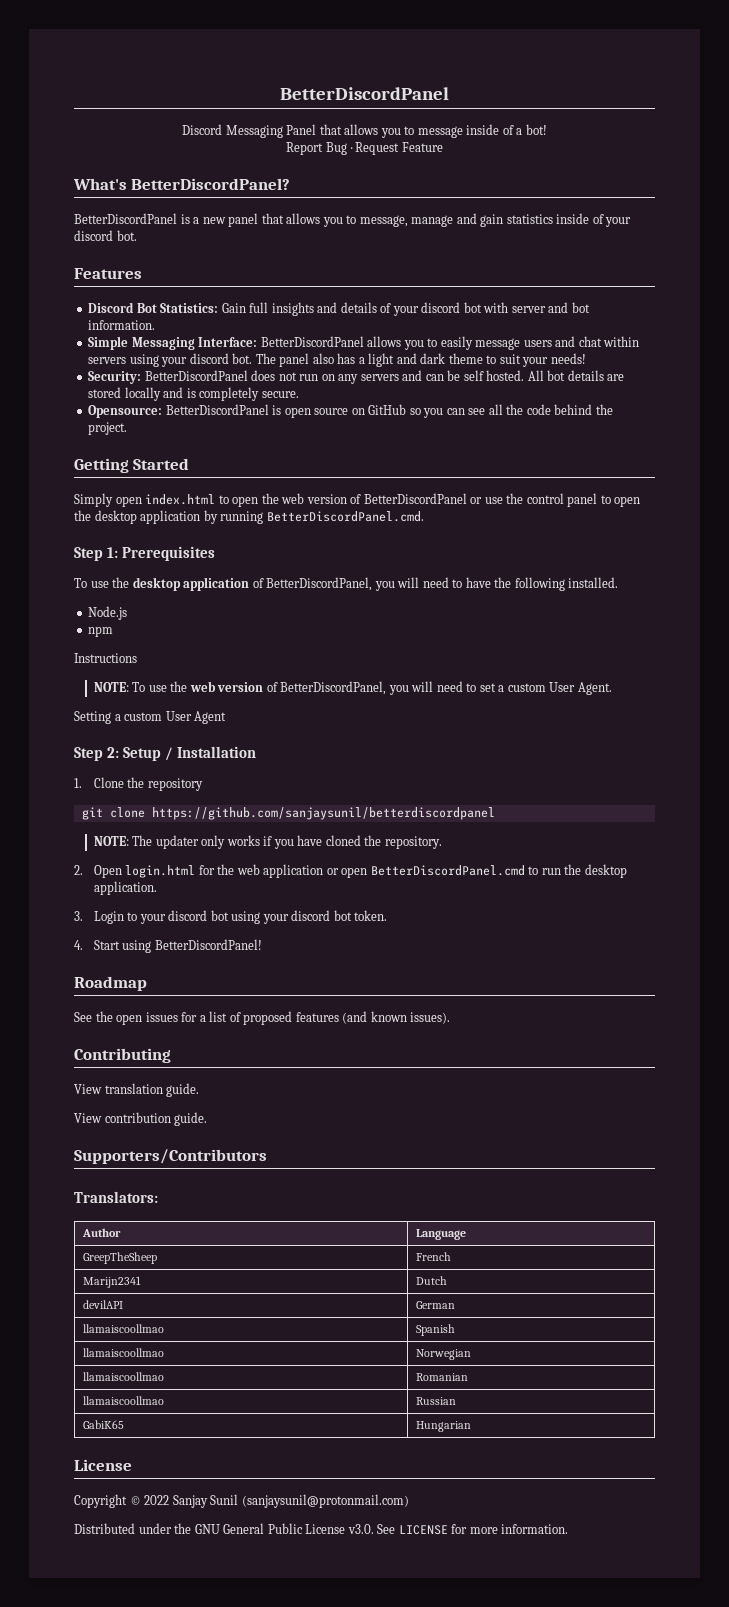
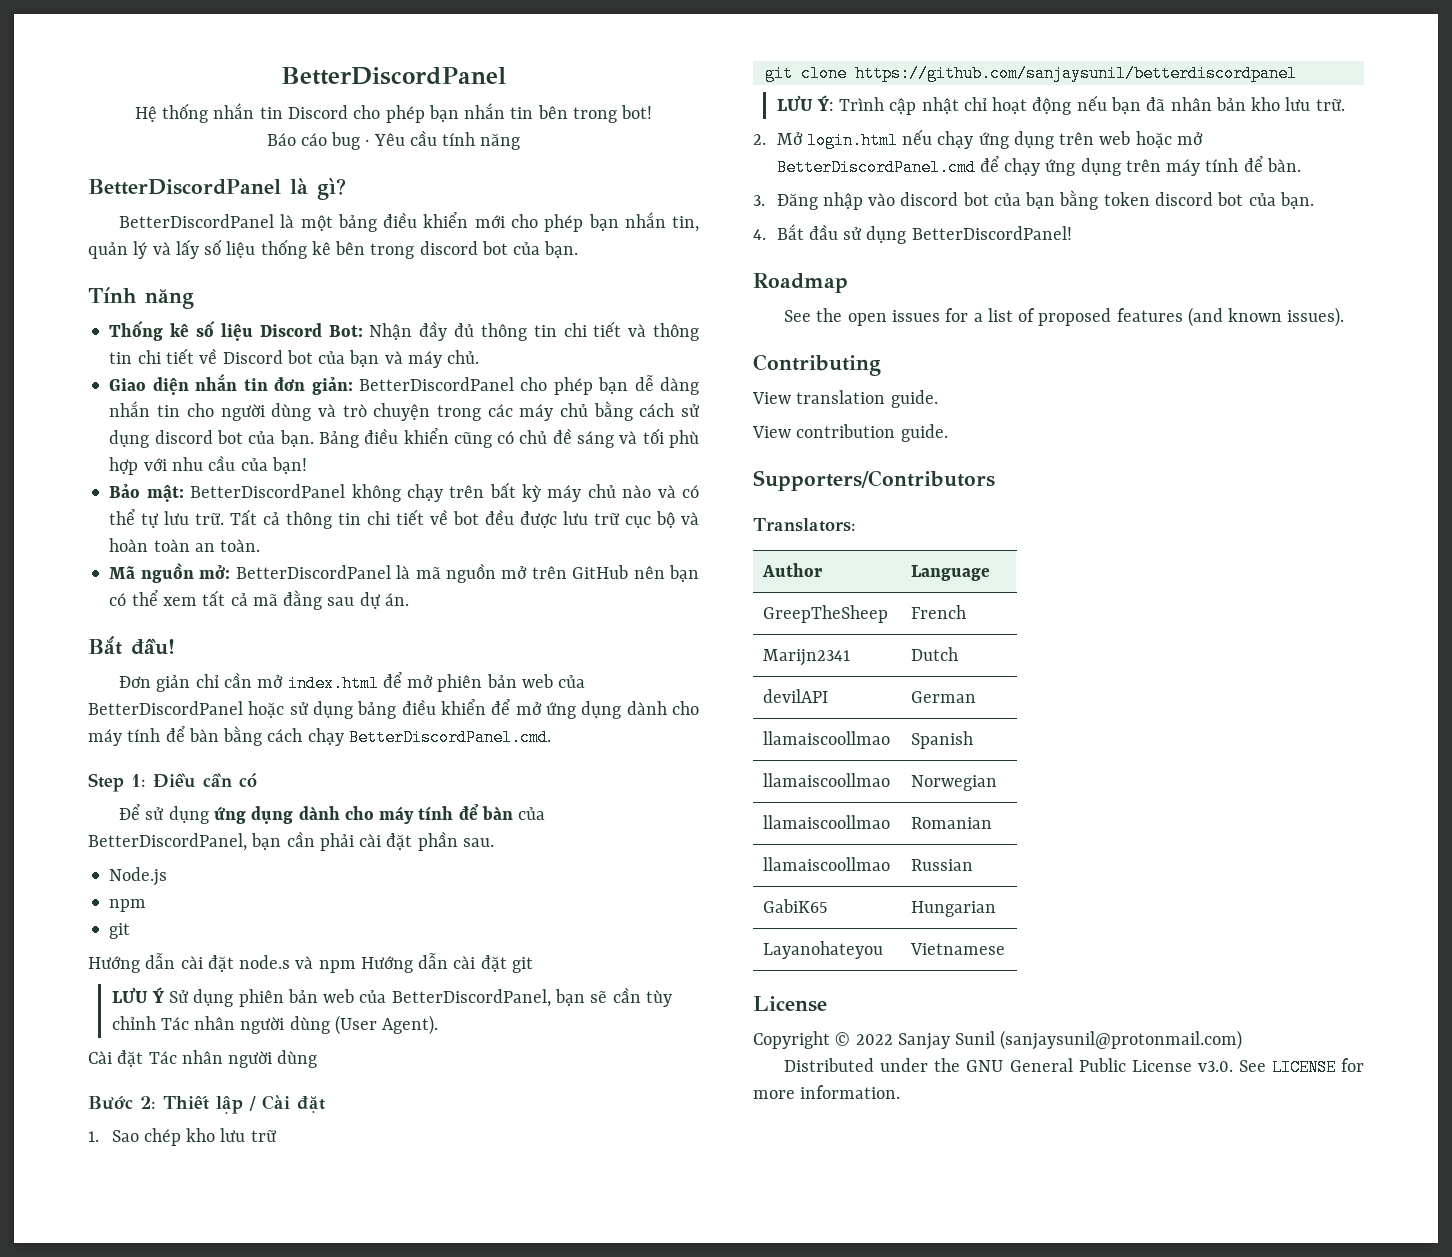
[182,124,547,138] [286,142,443,155] [73,178,291,190] [74,213,632,227] [74,230,137,241] [74,268,142,279] [88,302,590,316] [88,320,156,330] [88,336,640,350] [88,353,586,367] [88,370,625,384] [88,387,299,401] [88,404,613,418] [88,422,128,435] [74,458,190,473] [74,493,641,507] [74,510,424,524] [74,546,215,561] [74,577,619,591] [88,606,128,620] [88,626,114,637] [74,653,137,663] [93,681,612,695] [74,711,227,724] [74,746,256,761] [74,777,203,791] [81,807,495,820] [93,835,442,849] [74,864,627,878] [93,881,157,895] [74,910,388,924] [74,940,152,953] Discord Messaging Panel that allows you to message inside of a bot! // Report Bug · Request Feature // What's BetterDiscordPanel? // BetterDiscordPanel is a new panel that allows you to message, manage and gain statistics inside of your discord bot. // Features // Discord Bot Statistics: Gain full insights and details of your discord bot with server and bot information. // Simple Messaging Interface: BetterDiscordPanel allows you to easily message users and chat within servers using your discord bot. The panel also has a light and dark theme to suit your needs! // Security: BetterDiscordPanel does not run on any servers and can be self hosted. All bot details are stored locally and is completely secure. // Opensource: BetterDiscordPanel is open source on GitHub so you can see all the code behind the project. // Getting Started // Simply open index.html to open the web version of BetterDiscordPanel or use the control panel to open the desktop application by running BetterDiscordPanel.cmd. // Step 1: Prerequisites // To use the desktop application of BetterDiscordPanel, you will need to have the following installed. // Node.js // npm // Instructions // NOTE: To use the web version of BetterDiscordPanel, you will need to set a custom User Agent. // Setting a custom User Agent // Step 2: Setup / Installation // 1. Clone the repository // git clone https://github.com/sanjaysunil/betterdiscordpanel // NOTE: The updater only works if you have cloned the repository. // 2. Open login.html for the web application or open BetterDiscordPanel.cmd to run the desktop application. // 3. Login to your discord bot using your discord bot token. // 4. Start using -> [134,103,653,123] [266,130,521,150] [88,178,346,200] [119,212,700,232] [88,239,579,259] [88,287,194,309] [109,321,699,341] [109,348,480,368] [109,373,699,395] [109,401,700,421] [109,428,699,448] [109,455,307,475] [109,482,700,502] [109,509,700,529] [109,538,261,552] [109,563,699,583] [109,590,409,610] [88,636,175,655] [119,672,586,692] [88,699,699,719] [88,726,551,746] [88,773,257,792] [119,804,546,824] [88,831,494,851] [109,867,168,886] [109,899,147,912] [109,923,131,939] [88,953,533,973] [111,987,672,1007] [111,1015,439,1035] [88,1050,318,1068] [88,1095,325,1114] [88,1128,277,1146] [764,65,1297,82] [776,95,1345,115] [753,129,1203,149] [776,156,1301,176] [753,190,1314,210] [753,224,907,244] Hệ thống nhắn tin Discord cho phép bạn nhắn tin bên trong bot! // Báo cáo bug · Yêu cầu tính năng // BetterDiscordPanel là gì? // BetterDiscordPanel là một bảng điều khiển mới cho phép bạn nhắn tin, quản lý và lấy số liệu thống kê bên trong discord bot của bạn. // Tính năng // Thống kê số liệu Discord Bot: Nhận đầy đủ thông tin chi tiết và thông tin chi tiết về Discord bot của bạn và máy chủ. // Giao diện nhắn tin đơn giản: BetterDiscordPanel cho phép bạn dễ dàng nhắn tin cho người dùng và trò chuyện trong các máy chủ bằng cách sử dụng discord bot của bạn. Bảng điều khiển cũng có chủ đề sáng và tối phù hợp với nhu cầu của bạn! // Bảo mật: BetterDiscordPanel không chạy trên bất kỳ máy chủ nào và có thể tự lưu trữ. Tất cả thông tin chi tiết về bot đều được lưu trữ cục bộ và hoàn toàn an toàn. // Mã nguồn mở: BetterDiscordPanel là mã nguồn mở trên GitHub nên bạn có thể xem tất cả mã đằng sau dự án. // Bắt đầu! // Đơn giản chỉ cần mở index.html để mở phiên bản web của BetterDiscordPanel hoặc sử dụng bảng điều khiển để mở ứng dụng dành cho máy tính để bàn bằng cách chạy BetterDiscordPanel.cmd. // Step 1: Điều cần có // Để sử dụng ứng dụng dành cho máy tính để bàn của BetterDiscordPanel, bạn cần phải cài đặt phần sau. // Node.js // npm // git // Hướng dẫn cài đặt node.s và npm Hướng dẫn cài đặt git // LƯU Ý Sử dụng phiên bản web của BetterDiscordPanel, bạn sẽ cần tùy chỉnh Tác nhân người dùng (User Agent). // Cài đặt Tác nhân người dùng // Bước 2: Thiết lập / Cài đặt // 1. Sao chép kho lưu trữ // git clone https://github.com/sanjaysunil/betterdiscordpanel // LƯU Ý: Trình cập nhật chỉ hoạt động nếu bạn đã nhân bản kho lưu trữ. // 2. Mở login.html nếu chạy ứng dụng trên web hoặc mở BetterDiscordPanel.cmd để chạy ứng dụng trên máy tính để bàn. // 3. Đăng nhập vào discord bot của bạn bằng token discord bot của bạn. // 4. Bắt đầu sử dụng
(472, 1426) none -> [763,941,884,959] [910,943,1006,955] // Layanohateyou | Vietnamese

